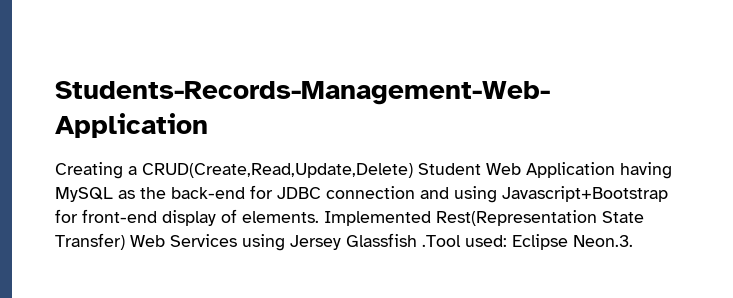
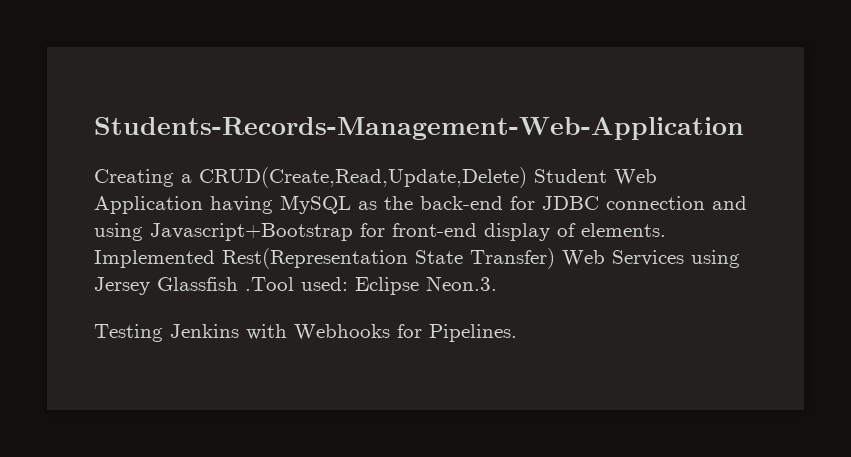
(633, 241) none -> [94,324,517,342] // Testing Jenkins with Webhooks for Pipelines.

